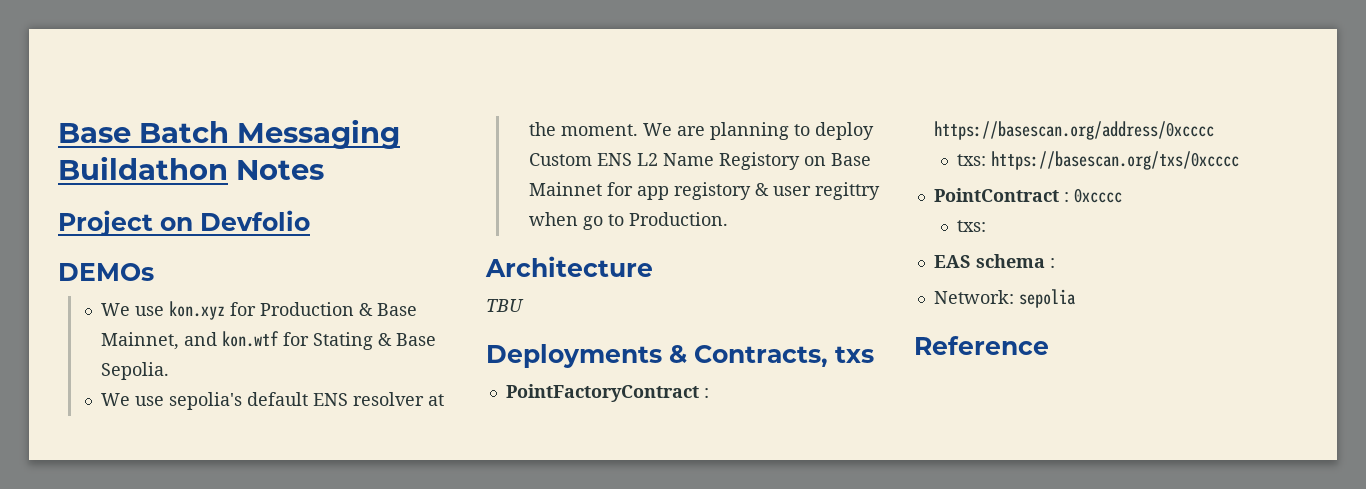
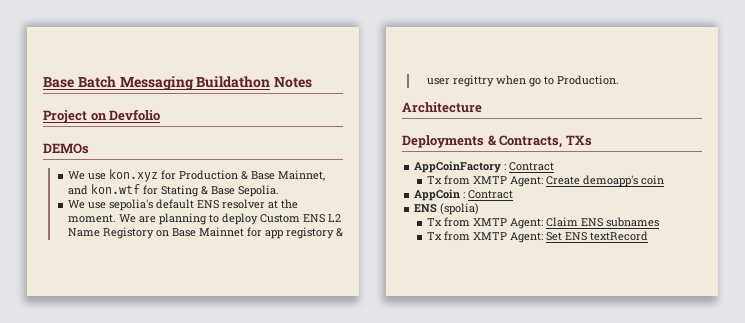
[486,299,524,312] // TBU -> (482, 107) none
[835,346,874,363] [505,384,709,402] [933,121,1214,140] [956,151,1239,170] [933,188,1122,203] [956,220,986,232] [933,254,1055,268] [933,289,1075,308] [914,336,1049,355] txs // PointFactoryContract : https://basescan.org/address/0xcccc // txs: https://basescan.org/txs/0xcccc // PointContract : 0xcccc // txs: // EAS schema : // Network: sepolia // Reference -> [565,135,592,146] [414,161,555,173] [426,175,664,187] [414,189,514,201] [414,203,480,215] [426,217,659,229] [426,231,648,243] TXs // AppCoinFactory : Contract // Tx from XMTP Agent: Create demoapp's coin // AppCoin : Contract // ENS (spolia) // Tx from XMTP Agent: Claim ENS subnames // Tx from XMTP Agent: Set ENS textRecord

